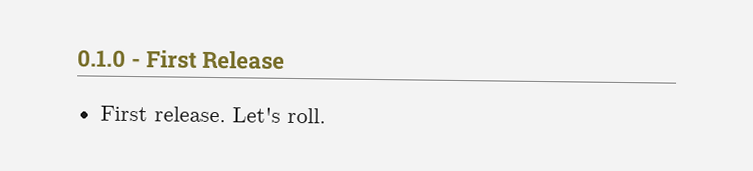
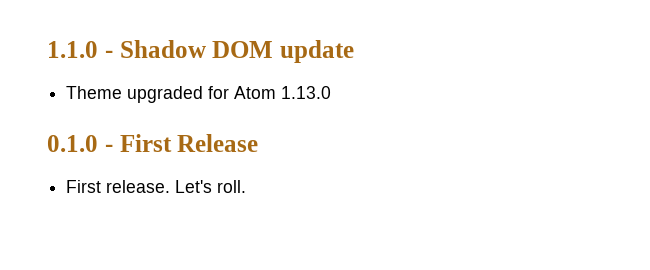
(77, 58) none -> [47,40,354,63] [66,86,332,103] 1.1.0 - Shadow DOM update // Theme upgraded for Atom 1.13.0 //

